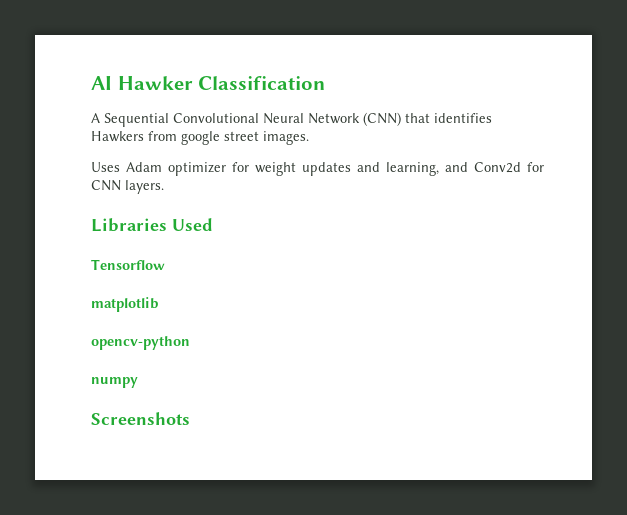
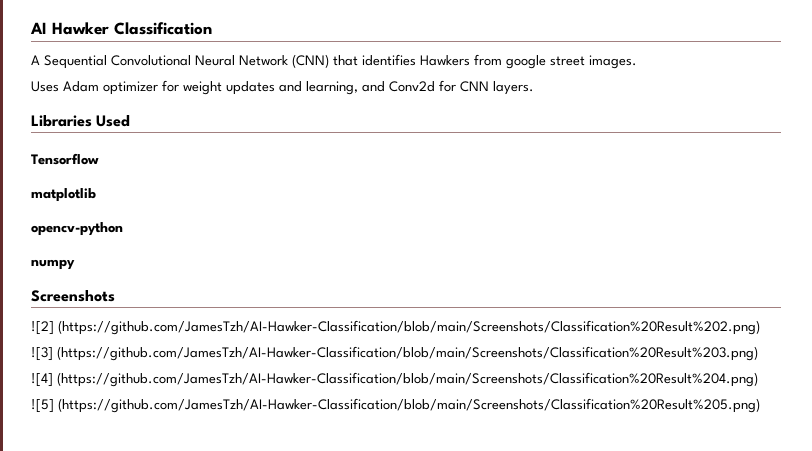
(190, 418) none -> [31,320,760,335] [31,346,758,361] [31,372,758,387] [31,398,760,413] // ![2] (https://github.com/JamesTzh/AI-Hawker-Classification/blob/main/Screenshots/Classification%20Result%202.png) // ![3] (https://github.com/JamesTzh/AI-Hawker-Classification/blob/main/Screenshots/Classification%20Result%203.png) // ![4] (https://github.com/JamesTzh/AI-Hawker-Classification/blob/main/Screenshots/Classification%20Result%204.png) // ![5] (https://github.com/JamesTzh/AI-Hawker-Classification/blob/main/Screenshots/Classification%20Result%205.png)

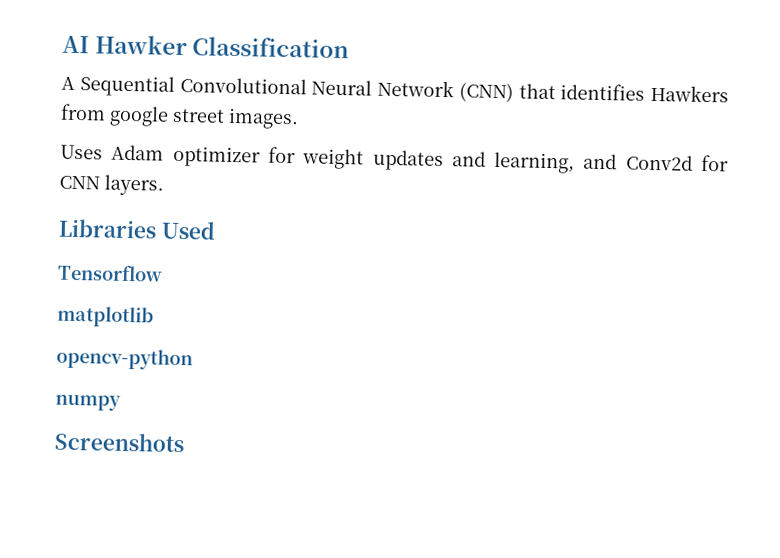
[31,320,760,335] [31,346,758,361] [31,372,758,387] [31,398,760,413] // ![2] (https://github.com/JamesTzh/AI-Hawker-Classification/blob/main/Screenshots/Classification%20Result%202.png) // ![3] (https://github.com/JamesTzh/AI-Hawker-Classification/blob/main/Screenshots/Classification%20Result%203.png) // ![4] (https://github.com/JamesTzh/AI-Hawker-Classification/blob/main/Screenshots/Classification%20Result%204.png) // ![5] (https://github.com/JamesTzh/AI-Hawker-Classification/blob/main/Screenshots/Classification%20Result%205.png) -> (185, 442) none

